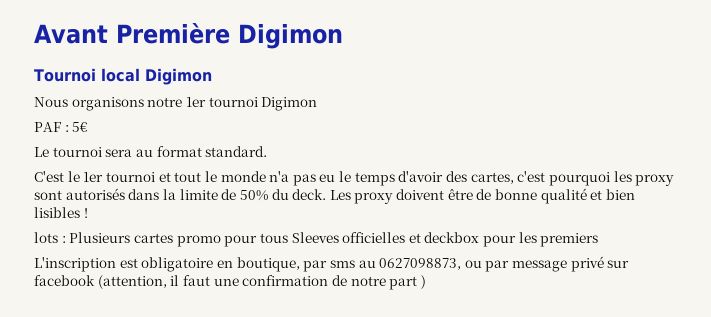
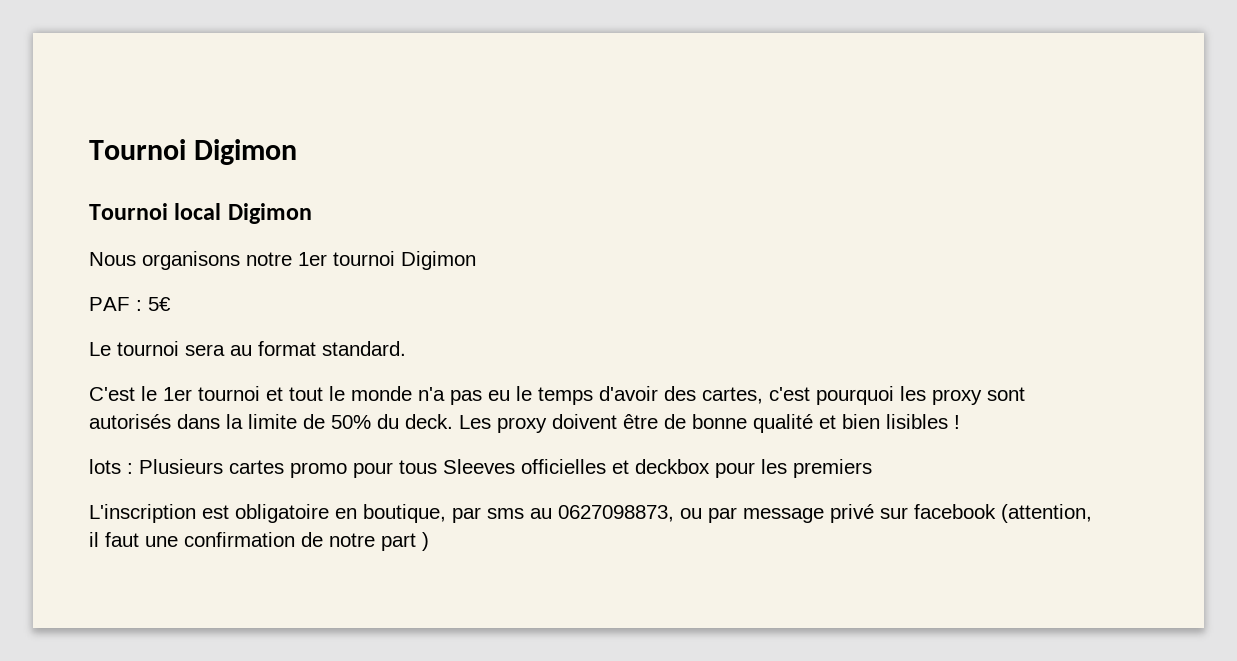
[34,23,230,44] Avant Première -> [89,139,186,160] Tournoi

